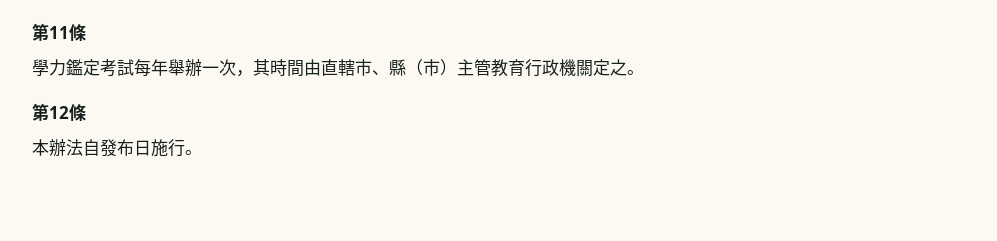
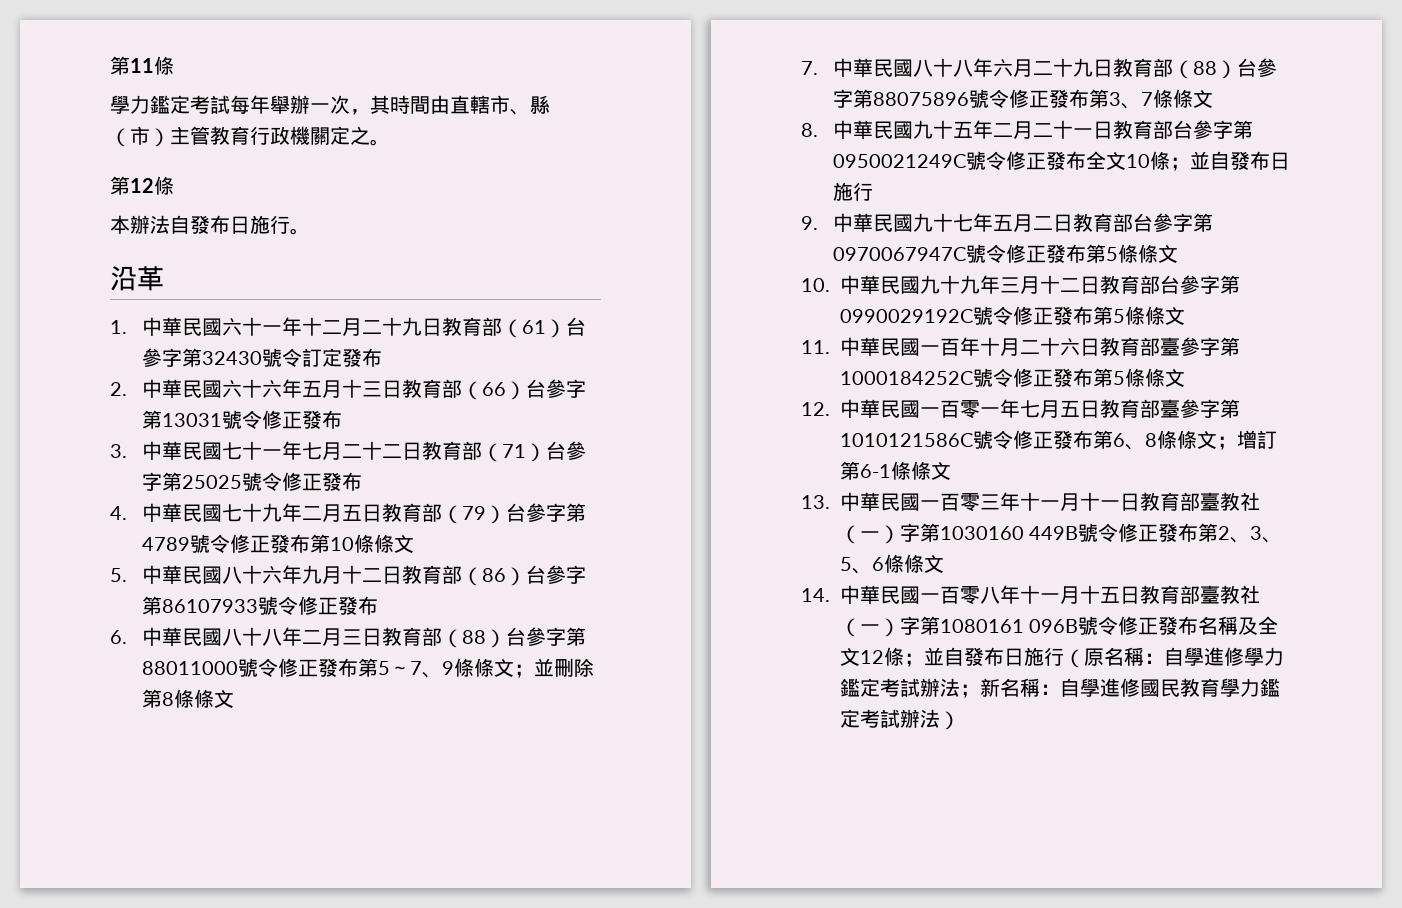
(202, 152) none -> [110,266,164,291] [110,317,587,338] [142,348,383,367] [110,379,587,400] [142,410,343,429] [110,441,587,462] [142,472,363,491] [110,503,587,524] [142,534,415,553] [110,565,587,586] [142,596,379,615] [110,627,587,648] [142,658,595,678] [142,689,235,708] [801,58,1278,79] [833,89,1214,109] [801,120,1254,139] [833,151,1291,171] [833,182,874,201] [801,213,1214,232] [833,244,1179,263] [801,275,1240,294] [840,306,1185,325] [801,337,1240,356] [840,368,1185,387] [801,399,1240,419] [840,430,1277,450] [840,461,951,480] [801,492,1260,512] [840,523,1283,544] [840,554,944,574] [801,585,1260,605] [840,616,1279,637] [840,647,1284,668] [840,678,1280,698] [840,709,960,730] // 沿革 // 1.中華民國六十一年十二月二十九日教育部（61）台參字第32430號令訂定發布 // 2.中華民國六十六年五月十三日教育部（66）台參字第13031號令修正發布 // 3.中華民國七十一年七月二十二日教育部（71）台參字第25025號令修正發布 // 4.中華民國七十九年二月五日教育部（79）台參字第4789號令修正發布第10條條文 // 5.中華民國八十六年九月十二日教育部（86）台參字第86107933號令修正發布 // 6.中華民國八十八年二月三日教育部（88）台參字第88011000號令修正發布第5～7、9條條文；並刪除第8條條文 // 7.中華民國八十八年六月二十九日教育部（88）台參字第88075896號令修正發布第3、7條條文 // 8.中華民國九十五年二月二十一日教育部台參字第0950021249C號令修正發布全文10條；並自發布日施行 // 9.中華民國九十七年五月二日教育部台參字第0970067947C號令修正發布第5條條文 // 10.中華民國九十九年三月十二日教育部台參字第0990029192C號令修正發布第5條條文 // 11.中華民國一百年十月二十六日教育部臺參字第1000184252C號令修正發布第5條條文 // 12.中華民國一百零一年七月五日教育部臺參字第1010121586C號令修正發布第6、8條條文；增訂第6-1條條文 // 13.中華民國一百零三年十一月十一日教育部臺教社（一）字第1030160 449B號令修正發布第2、3、5、6條條文 // 14.中華民國一百零八年十一月十五日教育部臺教社（一）字第1080161 096B號令修正發布名稱及全文12條；並自發布日施行（原名稱：自學進修學力鑑定考試辦法；新名稱：自學進修國民教育學力鑑定考試辦法）

